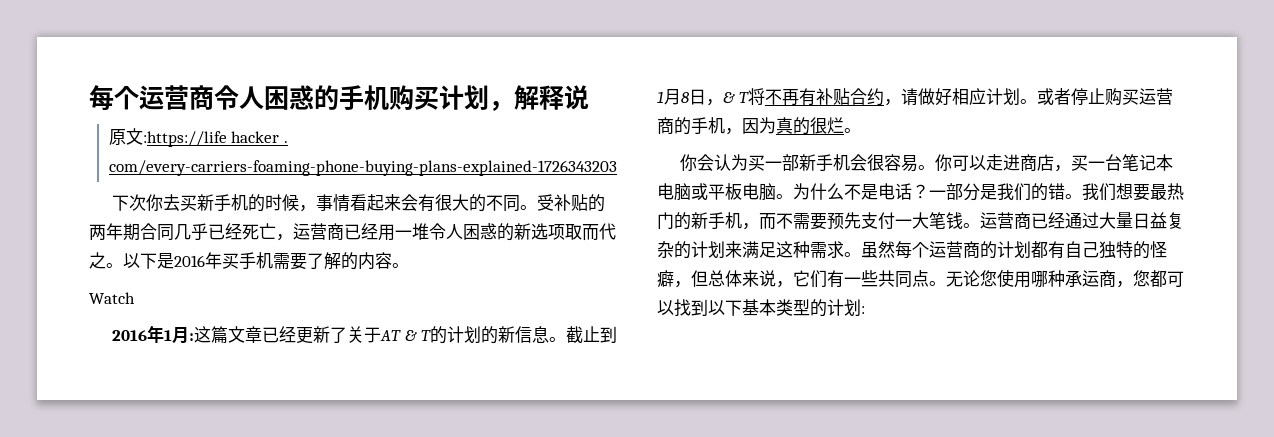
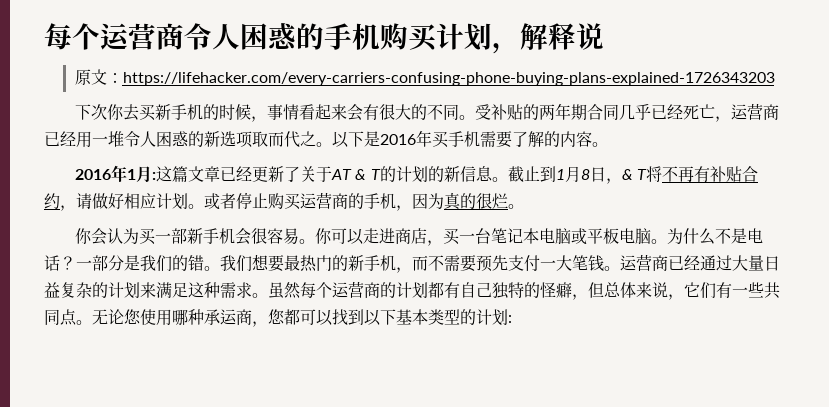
[142,131,288,147] [108,160,617,176] :https://life hacker . com/every-carriers-foaming-phone-buying-plans-explained-1726343203 -> [106,72,775,86] ：https://lifehacker.com/every-carriers-confusing-phone-buying-plans-explained-1726343203
[89,292,135,304] // Watch -> (608, 144) none

